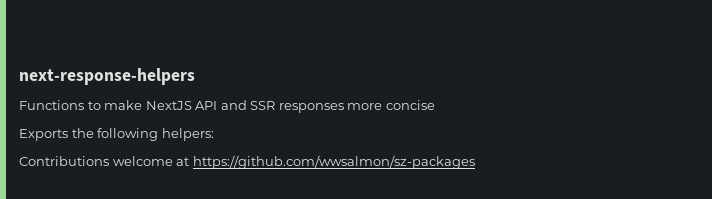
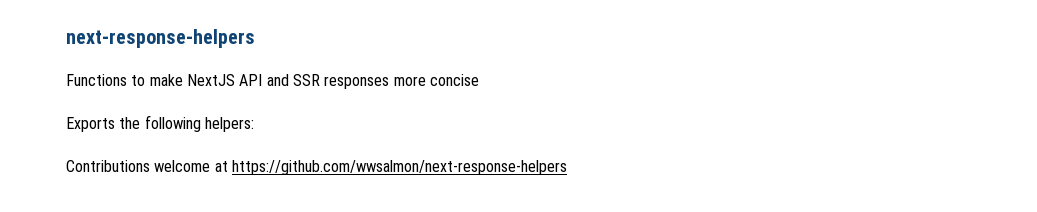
[192,155,475,169] https://github.com/wwsalmon/sz-packages -> [231,160,567,175] https://github.com/wwsalmon/next-response-helpers

